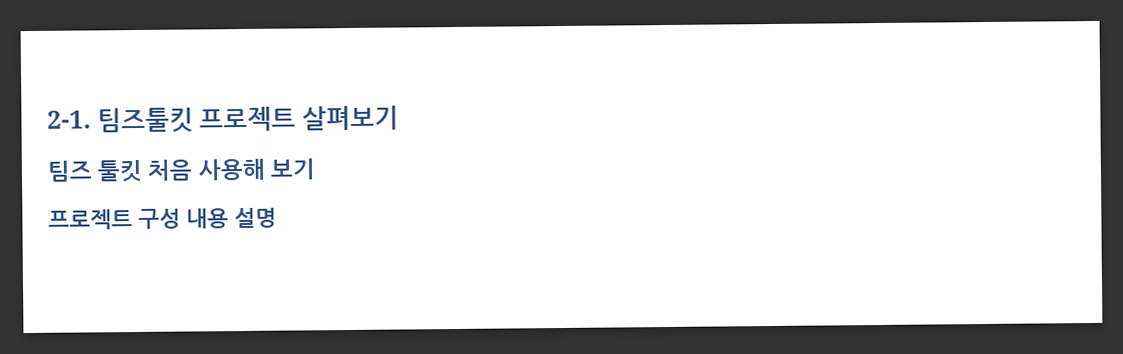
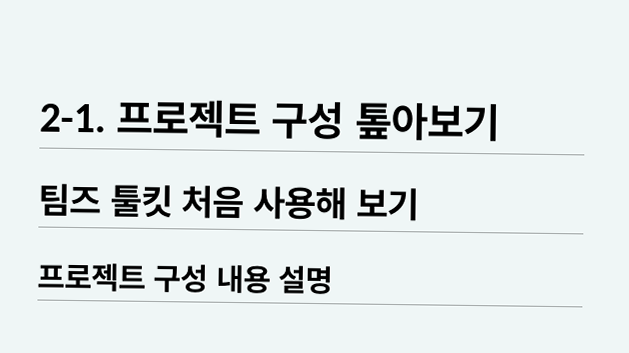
[96,105,399,134] 팀즈툴킷 프로젝트 살펴보기 -> [116,98,500,142] 프로젝트 구성 톺아보기

